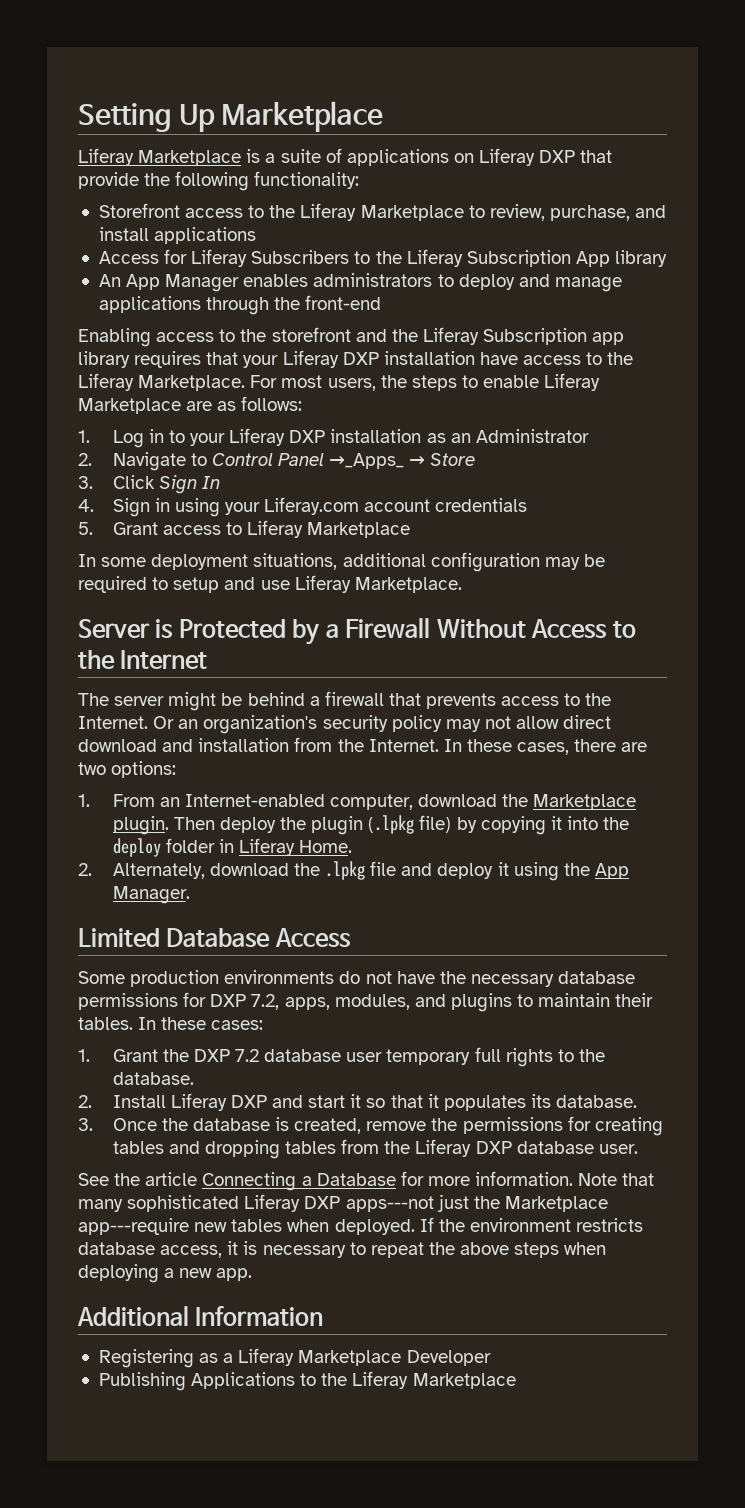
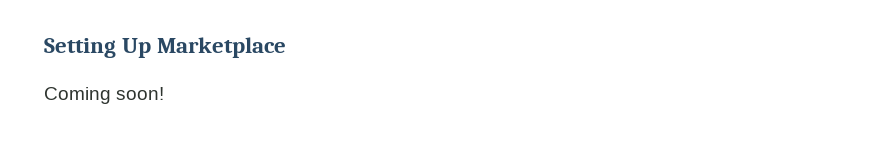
[78,148,613,166] [78,171,360,191] [98,203,667,221] [98,227,257,244] [98,249,668,267] [98,273,622,292] [98,295,382,315] [78,327,625,347] [78,350,634,368] [78,373,601,391] [78,396,303,414] [78,428,589,448] [78,452,476,471] [78,475,220,494] [78,497,528,517] [78,520,411,538] [78,552,605,572] [78,575,462,593] [78,618,636,645] [78,650,208,669] [78,691,612,711] [78,715,612,734] [78,737,648,755] [78,761,177,778] [78,794,637,810] [112,815,630,835] [112,838,353,857] [78,861,629,881] [112,886,190,904] [78,928,351,948] [78,970,636,987] [78,992,654,1012] [78,1017,264,1030] [78,1047,605,1067] [112,1072,194,1085] [78,1093,638,1111] [78,1116,663,1136] [112,1139,638,1159] [78,1171,655,1191] [78,1194,608,1212] [78,1217,644,1235] [78,1241,607,1258] [78,1264,253,1283] [77,1306,324,1326] [98,1348,491,1368] [98,1371,516,1391] Liferay Marketplace is a suite of applications on Liferay DXP that provide the following functionality: // Storefront access to the Liferay Marketplace to review, purchase, and install applications // Access for Liferay Subscribers to the Liferay Subscription App library // An App Manager enables administrators to deploy and manage applications through the front-end // Enabling access to the storefront and the Liferay Subscription app library requires that your Liferay DXP installation have access to the Liferay Marketplace. For most users, the steps to enable Liferay Marketplace are as follows: // 1. Log in to your Liferay DXP installation as an Administrator // 2. Navigate to Control Panel →_Apps_ → Store // 3. Click Sign In // 4. Sign in using your Liferay.com account credentials // 5. Grant access to Liferay Marketplace // In some deployment situations, additional configuration may be required to setup and use Liferay Marketplace. // Server is Protected by a Firewall Without Access to the Internet // The server might be behind a firewall that prevents access to the Internet. Or an organization's security policy may not allow direct download and installation from the Internet. In these cases, there are two options: // 1. From an Internet-enabled computer, download the Marketplace plugin. Then deploy the plugin (.lpkg file) by copying it into the deploy folder in Liferay Home. // 2. Alternately, download the .lpkg file and deploy it using the App Manager. // Limited Database Access // Some production environments do not have the necessary database permissions for DXP 7.2, apps, modules, and plugins to maintain their tables. In these cases: // 1. Grant the DXP 7.2 database user temporary full rights to the database. // 2. Install Liferay DXP and start it so that it populates its database. // 3. Once the database is created, remove the permissions for creating tables and dropping tables from the Liferay DXP database user. // See the article Connecting a Database for more information. Note that many sophisticated Liferay DXP apps---not just the Marketplace app---require new tables when deployed. If the environment restricts database access, it is necessary to repeat the above steps when deploying a new app. // Additional Information // Registering as a Liferay Marketplace Developer // Publishing Applications to the Liferay Marketplace -> [44,87,165,104] Coming soon!

